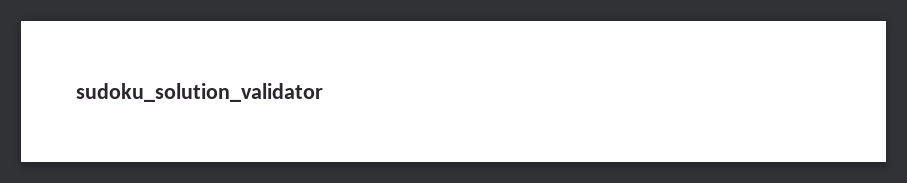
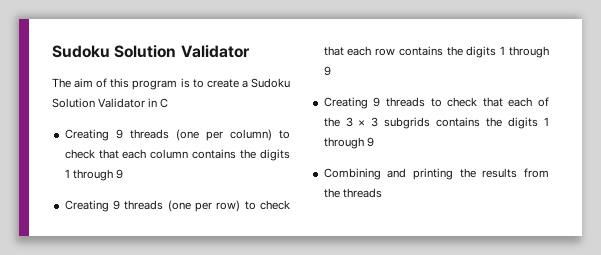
[76,83,323,102] sudoku_solution_validator -> [52,45,250,58] [52,78,290,90] [52,98,169,108] [64,129,290,141] [64,149,290,161] [64,169,123,181] [64,200,290,212] [323,46,549,58] [323,66,331,76] [323,97,549,109] [323,117,549,129] [323,137,374,149] [323,168,549,180] [323,188,382,198] Sudoku Solution Validator // The aim of this program is to create a Sudoku Solution Validator in C // Creating 9 threads (one per column) to check that each column contains the digits 1 through 9 // Creating 9 threads (one per row) to check that each row contains the digits 1 through 9 // Creating 9 threads to check that each of the 3 × 3 subgrids contains the digits 1 through 9 // Combining and printing the results from the threads

